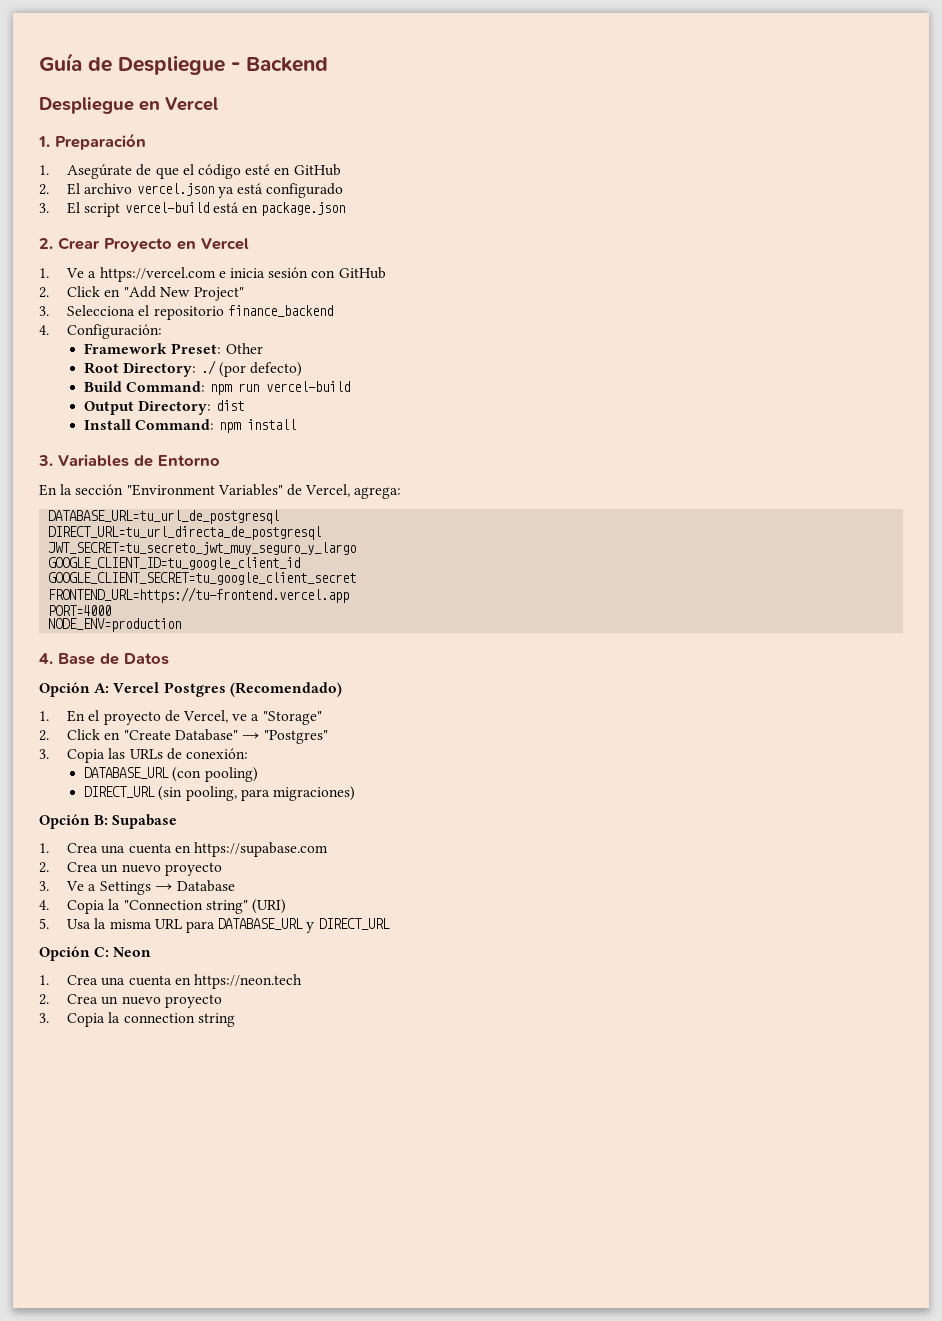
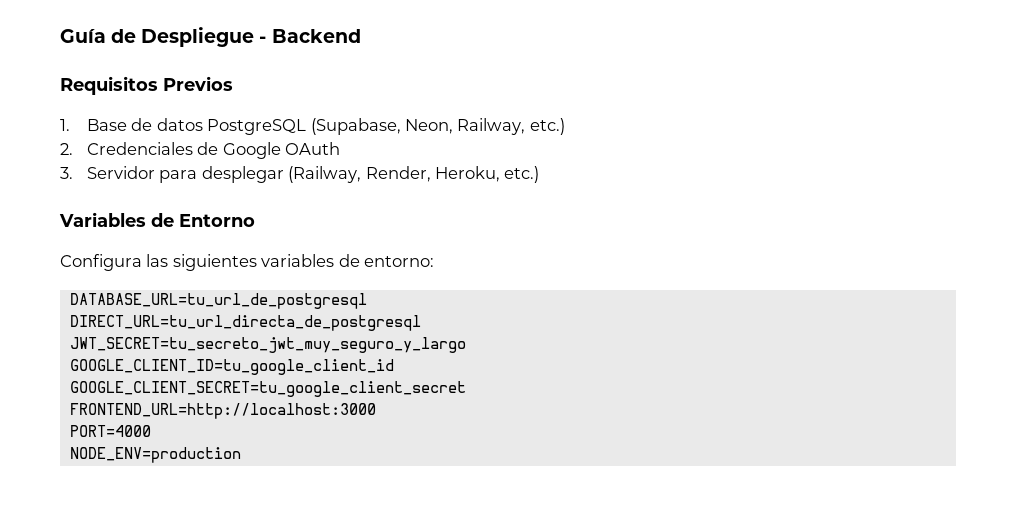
[39,97,218,114] [38,133,146,150] [39,164,341,179] [39,183,344,198] [39,202,346,217] [39,237,249,252] [39,267,386,282] [39,286,244,301] [39,305,333,320] [39,324,163,339] [84,343,263,354] [84,360,303,377] [84,381,350,395] [84,400,244,415] [84,419,296,433] [38,454,220,467] [39,484,402,499] Despliegue en Vercel // 1. Preparación // 1. Asegúrate de que el código esté en GitHub // 2. El archivo vercel.json ya está configurado // 3. El script vercel-build está en package.json // 2. Crear Proyecto en Vercel // 1. Ve a https://vercel.com e inicia sesión con GitHub // 2. Click en "Add New Project" // 3. Selecciona el repositorio finance_backend // 4. Configuración: // Framework Preset: Other // Root Directory: ./ (por defecto) // Build Command: npm run vercel-build // Output Directory: dist // Install Command: npm install // 3. Variables de Entorno // En la sección "Environment Variables" de Vercel, agrega: -> [60,76,233,95] [60,118,565,135] [60,142,341,159] [60,166,540,183] [59,212,255,227] [60,254,435,271] Requisitos Previos // 1. Base de datos PostgreSQL (Supabase, Neon, Railway, etc.) // 2. Credenciales de Google OAuth // 3. Servidor para desplegar (Railway, Render, Heroku, etc.) // Variables de Entorno // Configura las siguientes variables de entorno:
[48,587,350,603] FRONTEND_URL=https://tu-frontend.vercel.app -> [69,403,376,419] FRONTEND_URL=http://localhost:3000
[39,653,169,665] [39,682,342,697] [39,710,322,725] [39,729,329,744] [39,748,248,763] [84,767,258,782] [84,786,356,801] [39,814,178,829] [39,842,328,857] [39,862,222,876] [39,880,235,895] [39,899,286,914] [39,918,390,933] [39,946,152,961] [39,974,302,989] [39,994,222,1008] [39,1012,235,1027] // 4. Base de Datos // Opción A: Vercel Postgres (Recomendado) // 1. En el proyecto de Vercel, ve a "Storage" // 2. Click en "Create Database" → "Postgres" // 3. Copia las URLs de conexión: // DATABASE_URL (con pooling) // DIRECT_URL (sin pooling, para migraciones) // Opción B: Supabase // 1. Crea una cuenta en https://supabase.com // 2. Crea un nuevo proyecto // 3. Ve a Settings → Database // 4. Copia la "Connection string" (URI) // 5. Usa la misma URL para DATABASE_URL y DIRECT_URL // Opción C: Neon // 1. Crea una cuenta en https://neon.tech // 2. Crea un nuevo proyecto // 3. Copia la connection string -> (241, 455) none

